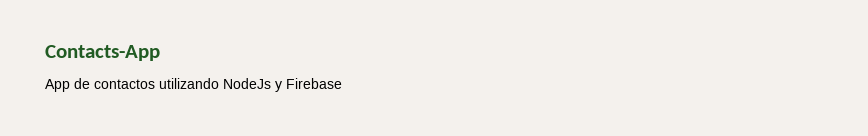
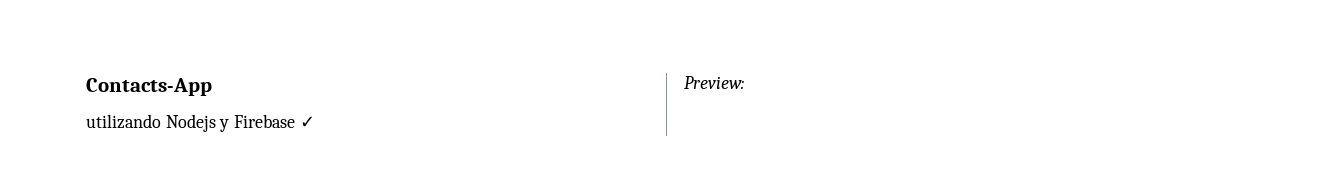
[45,78,342,92] App de contactos utilizando NodeJs y Firebase -> [86,114,315,132] [684,76,744,89] utilizando Nodejs y Firebase ✓ // Preview:

